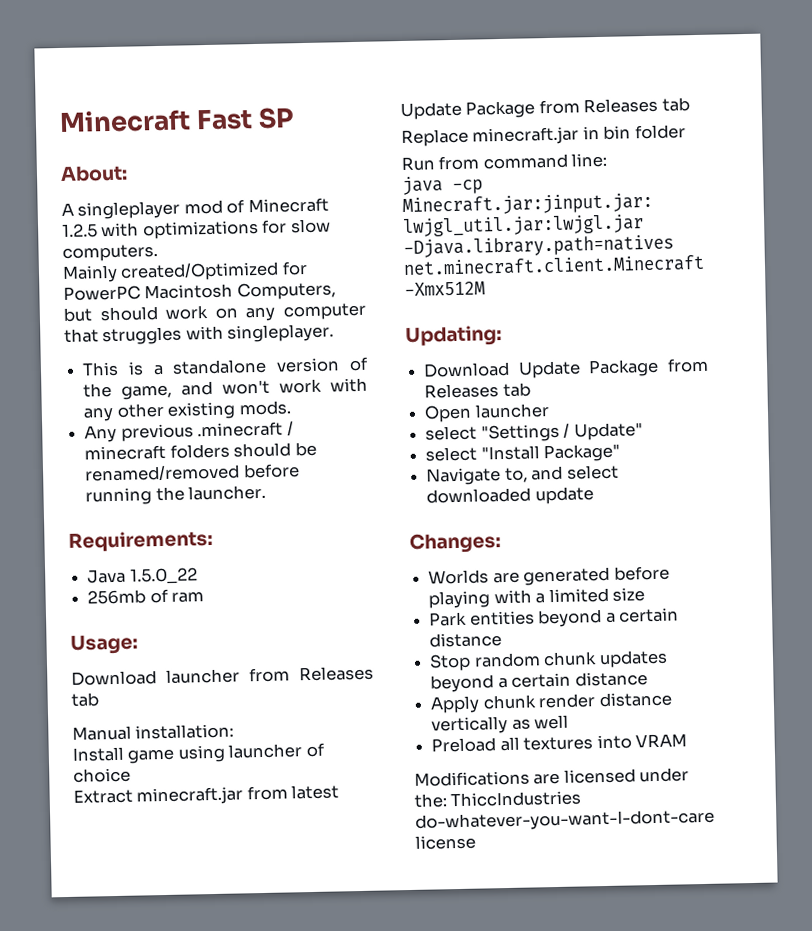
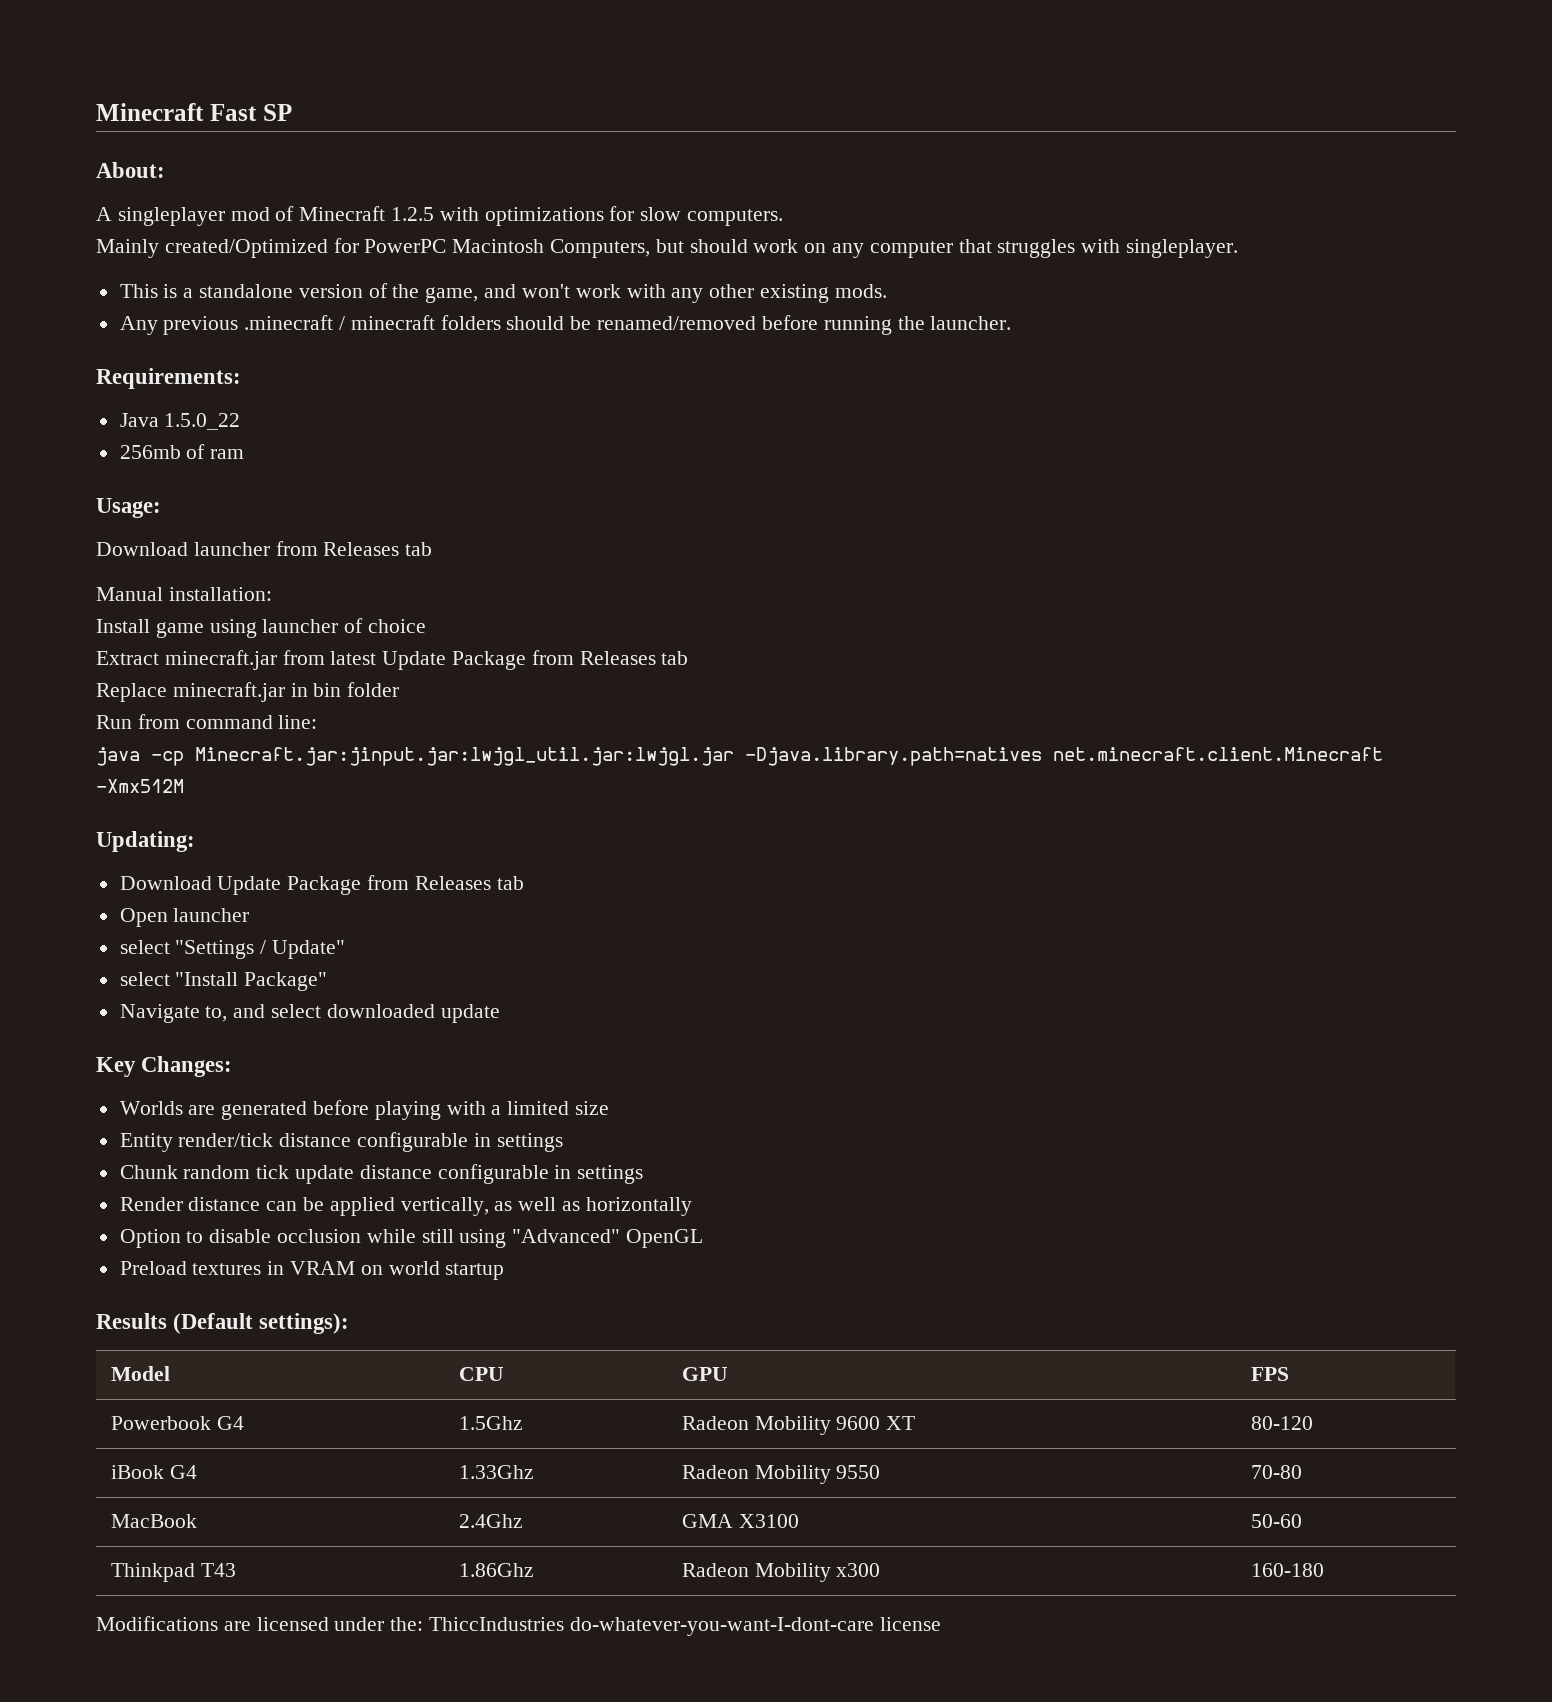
(594, 495) none -> [96,1057,136,1077] Key
[429,607,679,628] [429,632,503,648] [429,649,668,672] [430,671,648,693] [430,691,672,714] [431,714,570,735] [431,733,687,753] Park entities beyond a certain distance // Stop random chunk updates beyond a certain distance // Apply chunk render distance vertically as well // Preload all textures into VRAM -> [119,1132,563,1152] [119,1164,644,1184] [119,1197,692,1216] [119,1229,704,1248] [119,1261,505,1280] [96,1313,350,1334] [110,1366,170,1381] [458,1367,504,1381] [681,1367,728,1381] [1250,1367,1289,1381] [110,1416,244,1430] [458,1416,523,1430] [681,1416,916,1435] [1250,1416,1313,1430] [110,1465,197,1479] [458,1465,534,1479] [681,1465,881,1484] [1250,1465,1302,1479] [110,1514,197,1528] [458,1514,523,1528] [681,1514,799,1528] [1250,1514,1302,1528] [110,1563,236,1582] [458,1563,534,1577] [681,1563,881,1582] [1250,1563,1324,1577] Entity render/tick distance configurable in settings // Chunk random tick update distance configurable in settings // Render distance can be applied vertically, as well as horizontally // Option to disable occlusion while still using "Advanced" OpenGL // Preload textures in VRAM on world startup // Results (Default settings): // Model | CPU | GPU | FPS // Powerbook G4 | 1.5Ghz | Radeon Mobility 9600 XT | 80-120 // iBook G4 | 1.33Ghz | Radeon Mobility 9550 | 70-80 // MacBook | 2.4Ghz | GMA X3100 | 50-60 // Thinkpad T43 | 1.86Ghz | Radeon Mobility x300 | 160-180

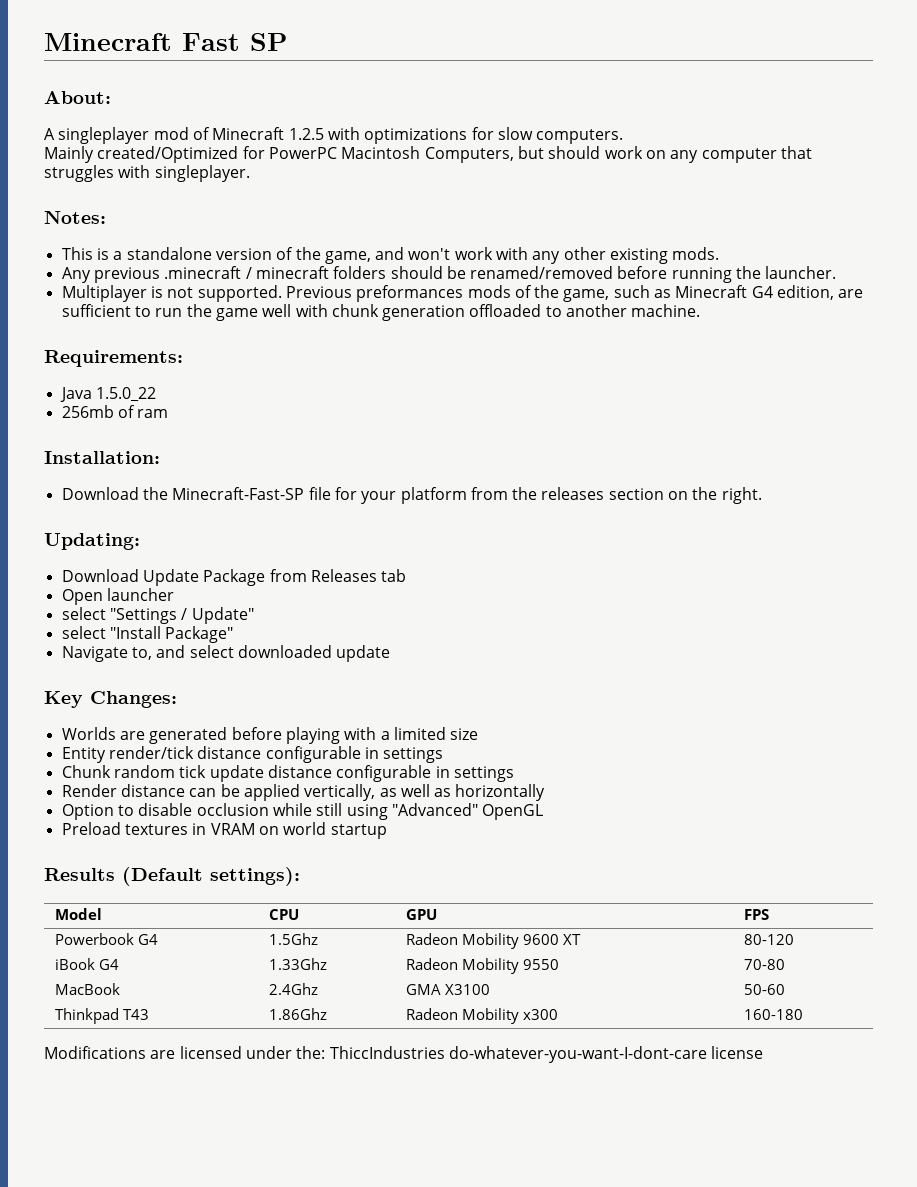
(1239, 248) none -> [44,211,106,224] // Notes:
(1012, 323) none -> [61,285,864,302] [61,304,701,321] // Multiplayer is not supported. Previous preformances mods of the game, such as Minecraft G4 edition, are sufficient to run the game well with chunk generation offloaded to another machine.
[96,498,161,518] [96,541,433,556] [96,587,272,601] [96,618,427,638] [96,650,689,670] [96,682,400,702] [96,714,318,729] [96,747,1383,766] [96,779,184,793] Usage: // Download launcher from Releases tab // Manual installation: // Install game using launcher of choice // Extract minecraft.jar from latest Update Package from Releases tab // Replace minecraft.jar in bin folder // Run from command line: // java -cp Minecraft.jar:jinput.jar:lwjgl_util.jar:lwjgl.jar -Djava.library.path=natives net.minecraft.client.Minecraft -Xmx512M -> [44,451,160,464] [61,487,762,504] Installation: // Download the Minecraft-Fast-SP file for your platform from the releases section on the right.

